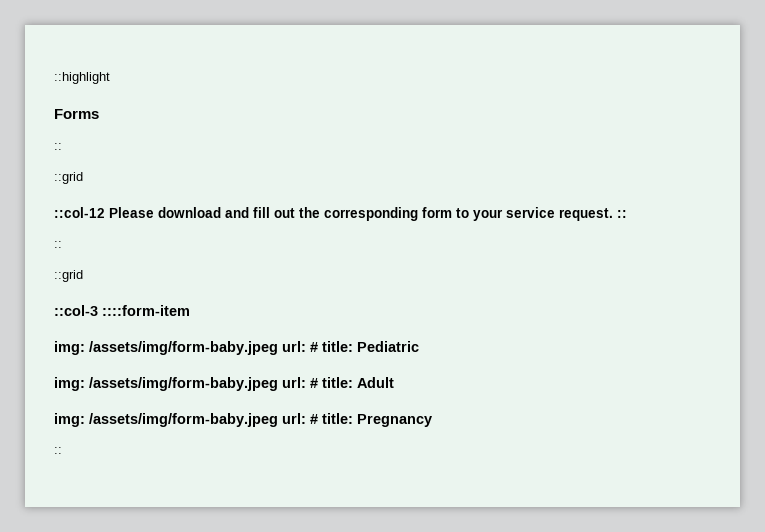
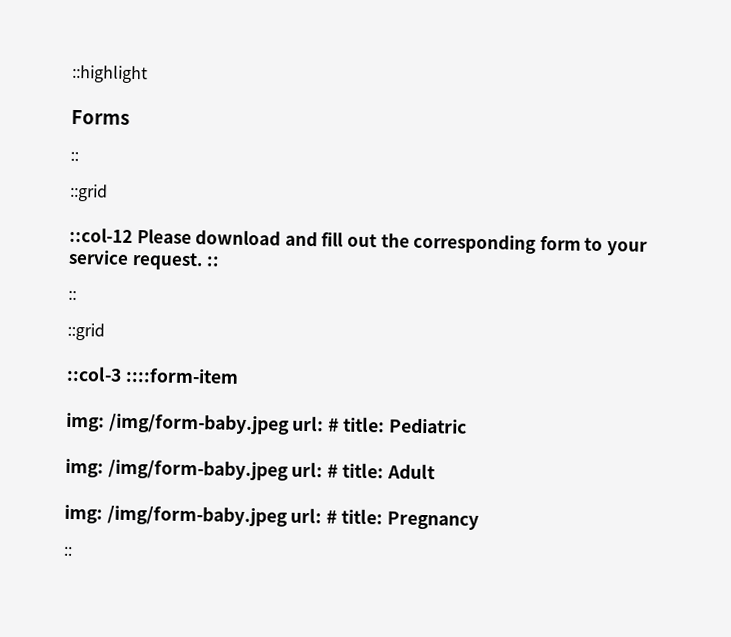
[89,341,278,355] /assets/img/form-baby.jpeg -> [108,412,290,435] /img/form-baby.jpeg
[89,377,278,391] /assets/img/form-baby.jpeg -> [107,458,289,481] /img/form-baby.jpeg
[89,413,278,427] /assets/img/form-baby.jpeg -> [106,504,288,527] /img/form-baby.jpeg

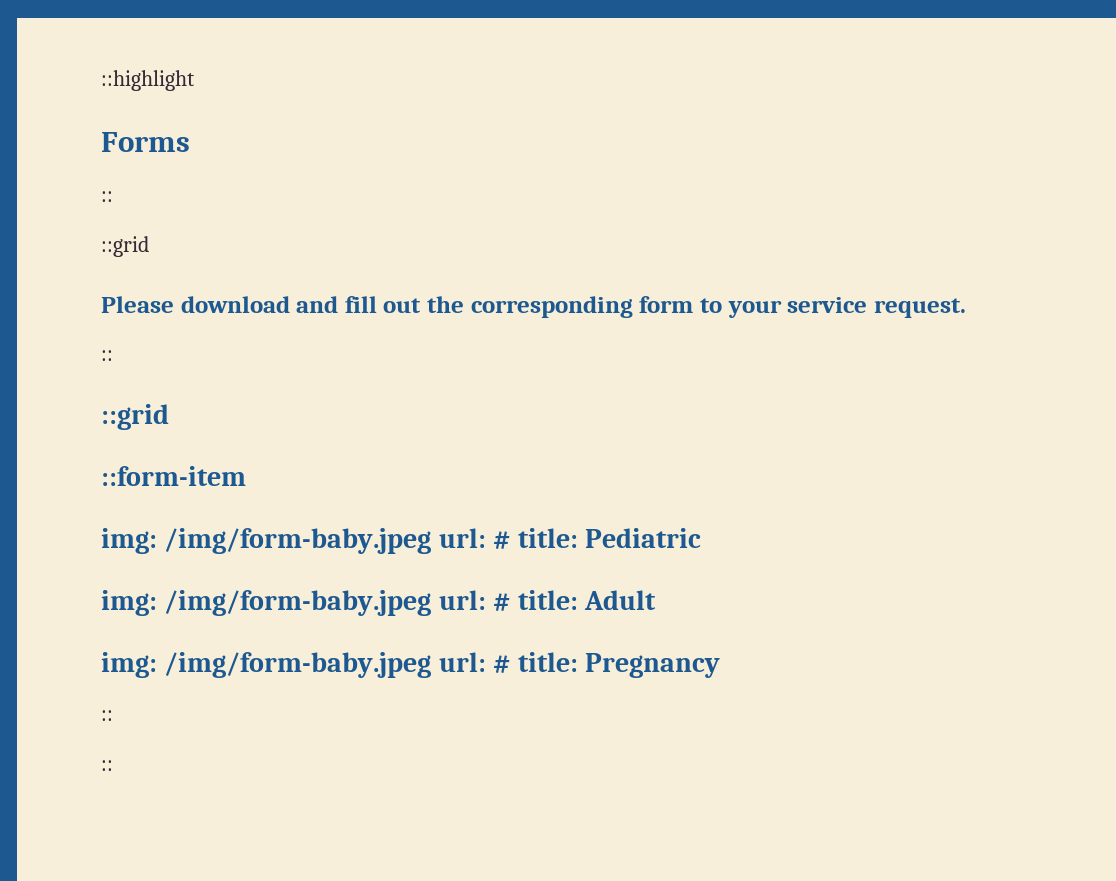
[69,227,133,243] ::col-12 -> (149, 246) none
[206,256,221,267] [68,290,77,301] [67,322,105,341] [66,365,239,384] :: // :: // ::grid // ::col-3 ::::form-item -> [101,350,113,361] [101,404,169,430] [101,466,246,486] // :: // ::grid // ::form-item
(73, 551) none -> [101,760,113,771] // ::

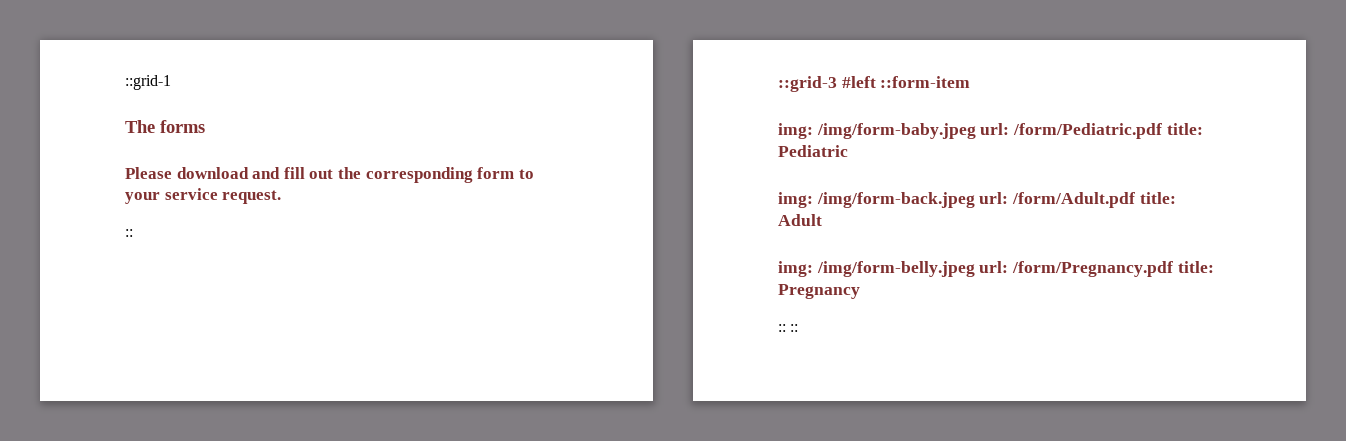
[101,70,195,91] [101,132,190,152] [101,191,113,202] [101,236,149,257] ::highlight // Forms // :: // ::grid -> [125,75,171,90] [125,120,205,133] ::grid-1 // The forms
[101,404,169,430] ::grid // -> [778,76,876,92] ::grid-3 #left
[493,531,511,549] # -> [1013,123,1163,139] /form/Pediatric.pdf
[164,590,511,616] /img/form-baby.jpeg url: # -> [816,192,1136,208] /img/form-back.jpeg url: /form/Adult.pdf
[164,652,511,678] /img/form-baby.jpeg url: # -> [816,261,1174,277] /img/form-belly.jpeg url: /form/Pregnancy.pdf
(113, 715) // -> (786, 328) none

